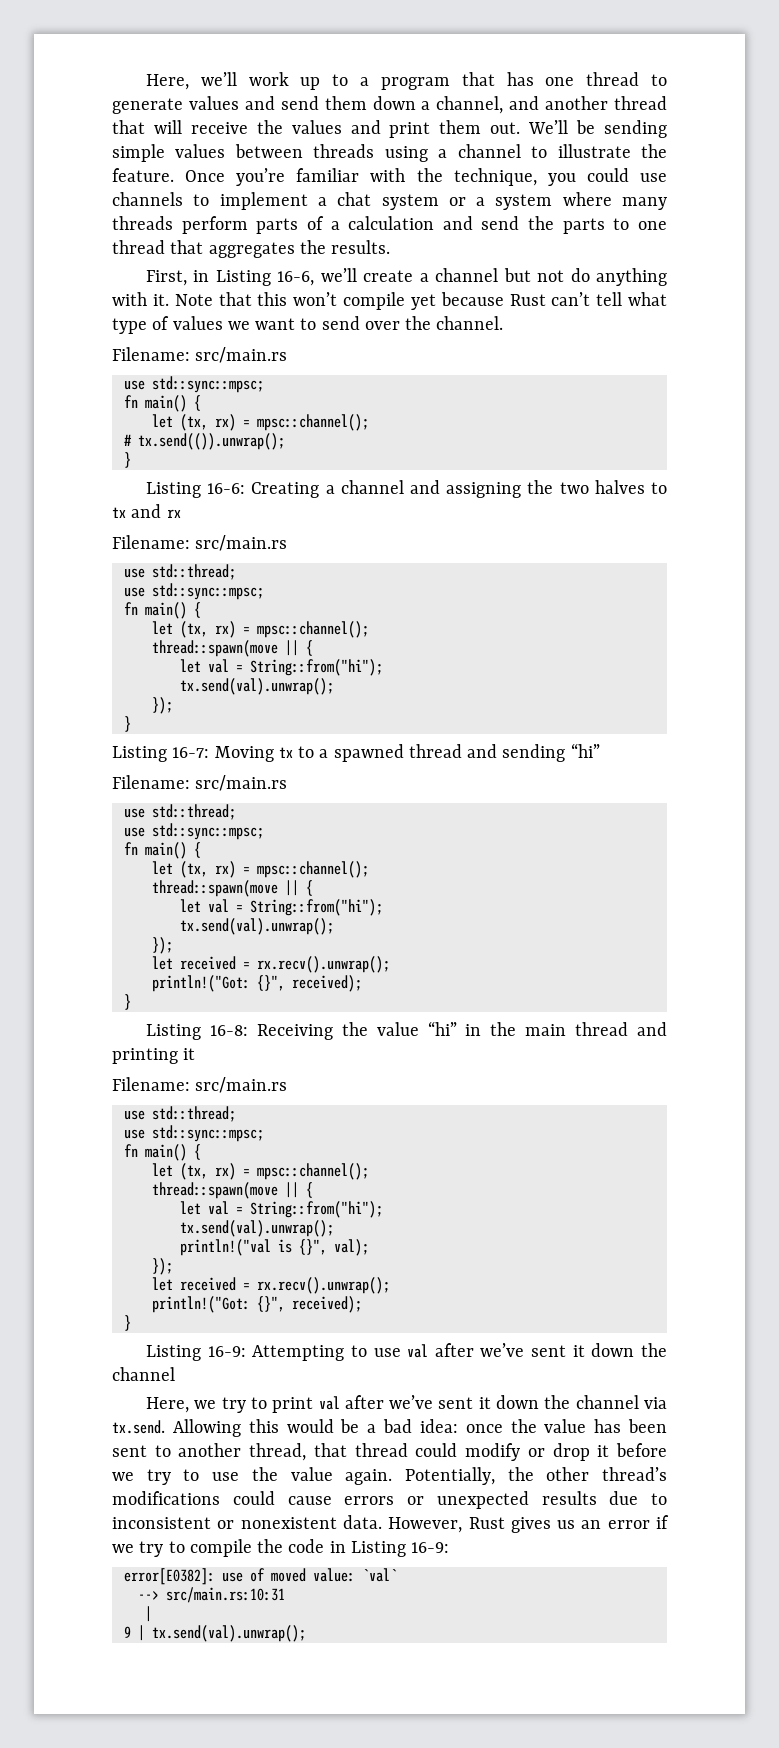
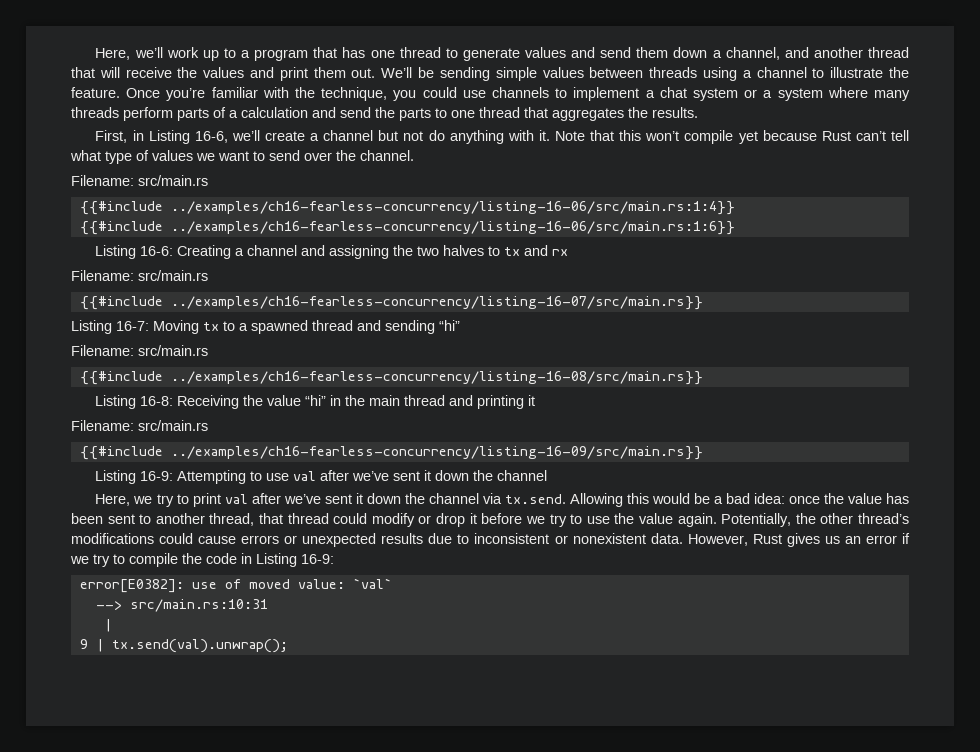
[123,376,264,393] [123,395,201,412] [151,414,369,431] [123,433,285,450] [123,452,131,468] use std::sync::mpsc; // fn main() { // let (tx, rx) = mpsc::channel(); // # tx.send(()).unwrap(); // } -> [79,201,735,215] [79,221,735,235] {{#include ../examples/ch16-fearless-concurrency/listing-16-06/src/main.rs:1:4}} // {{#include ../examples/ch16-fearless-concurrency/listing-16-06/src/main.rs:1:6}}
[123,564,236,580] [123,583,264,600] [123,602,201,619] [151,621,369,638] [151,640,313,657] [179,659,383,676] [179,678,334,695] [151,697,173,714] [123,716,131,732] use std::thread; // use std::sync::mpsc; // fn main() { // let (tx, rx) = mpsc::channel(); // thread::spawn(move || { // let val = String::from("hi"); // tx.send(val).unwrap(); // }); // } -> [79,296,703,310] {{#include ../examples/ch16-fearless-concurrency/listing-16-07/src/main.rs}}
[123,804,236,820] [123,823,264,840] [123,842,201,859] [151,861,369,878] [151,880,313,897] [179,899,383,916] [179,918,334,935] [151,937,173,954] [151,956,390,973] [151,975,362,992] [123,994,131,1010] use std::thread; // use std::sync::mpsc; // fn main() { // let (tx, rx) = mpsc::channel(); // thread::spawn(move || { // let val = String::from("hi"); // tx.send(val).unwrap(); // }); // let received = rx.recv().unwrap(); // println!("Got: {}", received); // } -> [79,371,703,385] {{#include ../examples/ch16-fearless-concurrency/listing-16-08/src/main.rs}}
[123,1106,236,1122] [123,1125,264,1142] [123,1144,201,1161] [151,1163,369,1180] [151,1182,313,1199] [179,1201,383,1218] [179,1220,334,1237] [179,1239,369,1256] [151,1258,173,1275] [151,1277,390,1294] [151,1296,362,1313] [123,1315,131,1331] use std::thread; // use std::sync::mpsc; // fn main() { // let (tx, rx) = mpsc::channel(); // thread::spawn(move || { // let val = String::from("hi"); // tx.send(val).unwrap(); // println!("val is {}", val); // }); // let received = rx.recv().unwrap(); // println!("Got: {}", received); // } -> [79,446,703,460] {{#include ../examples/ch16-fearless-concurrency/listing-16-09/src/main.rs}}

